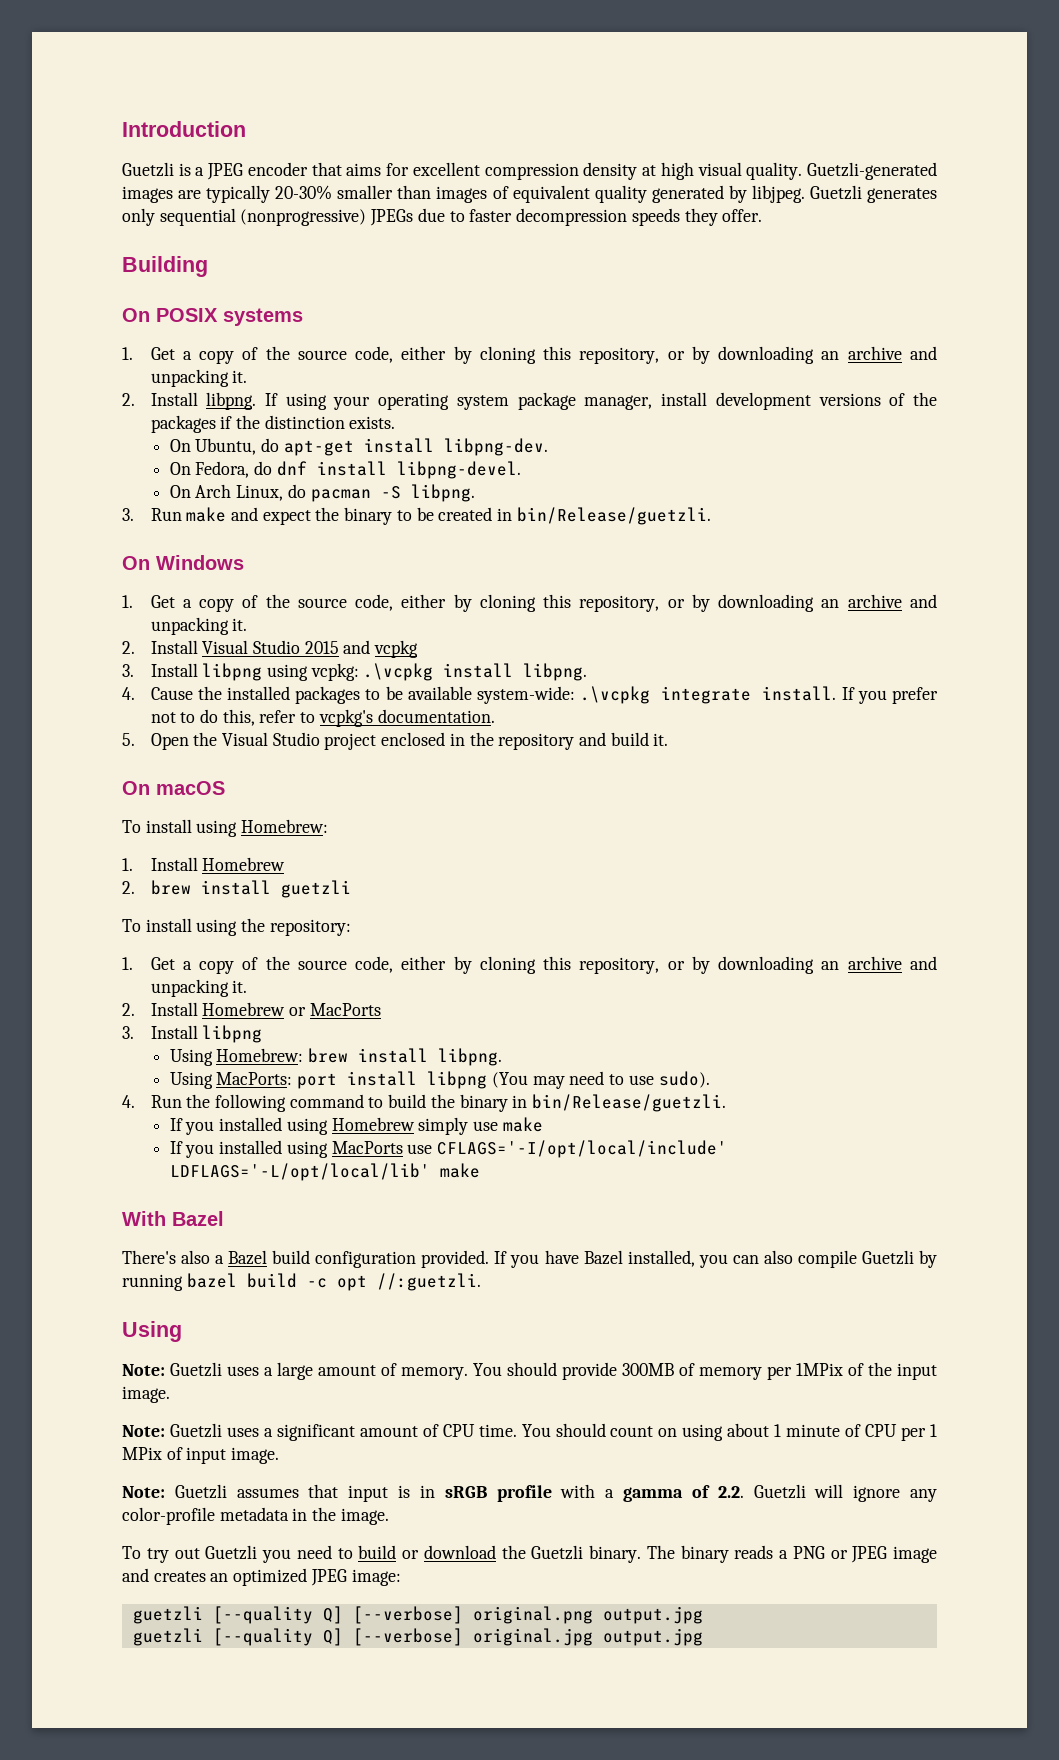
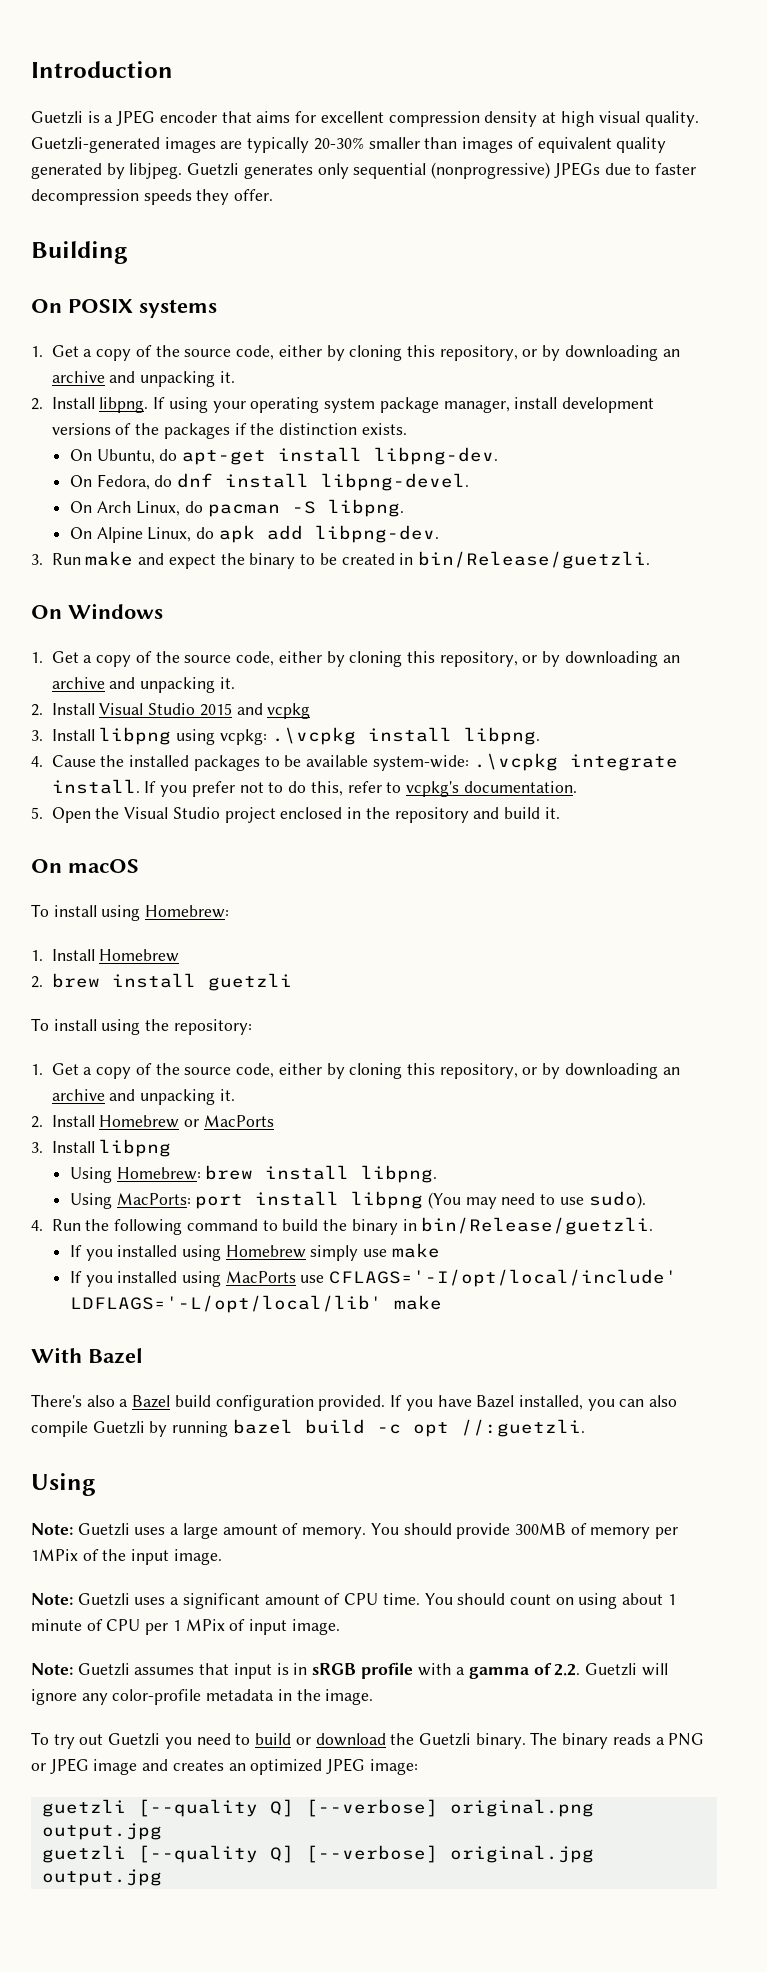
(475, 493) none -> [69,525,439,543] // On Alpine Linux, do apk add libpng-dev.

